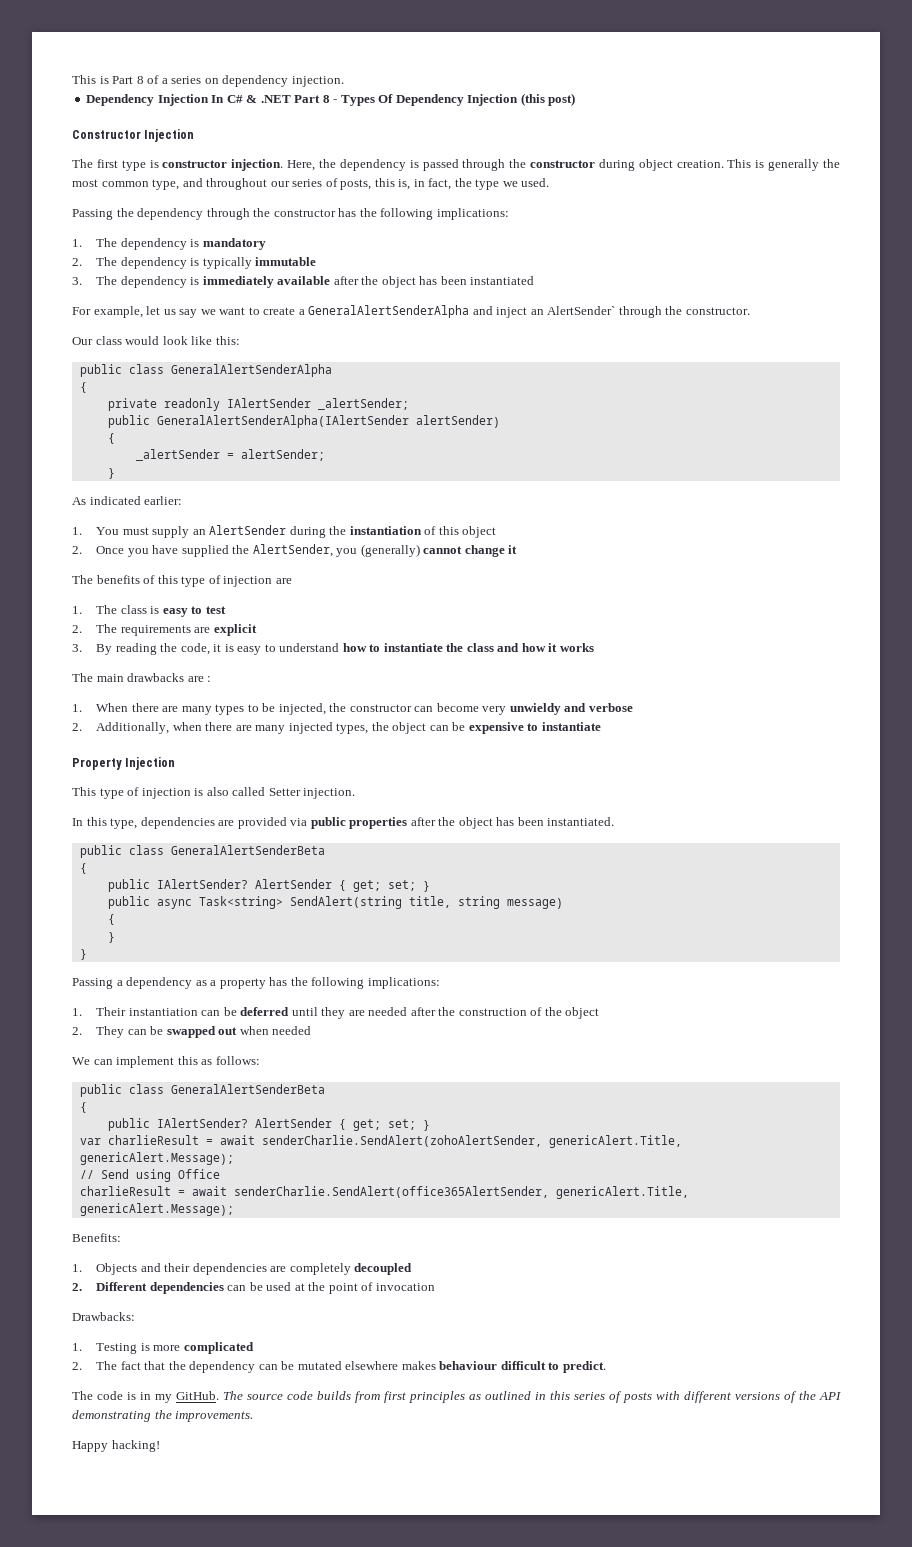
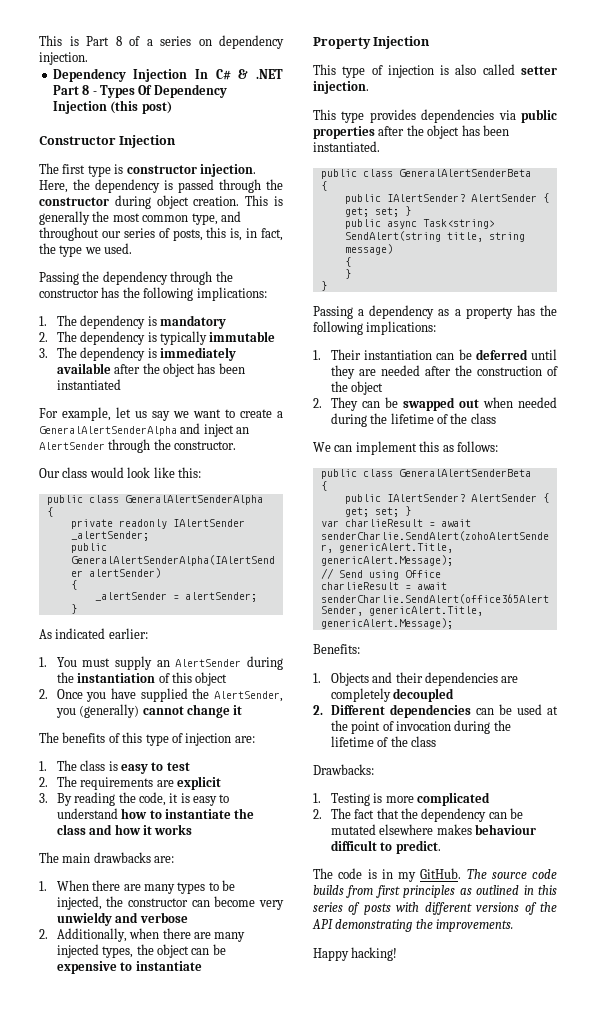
[547,306,616,315] AlertSender` -> [39,442,105,450] AlertSender
[275,578,292,584] are -> [234,736,255,743] are:
[187,676,212,682] are : -> [154,856,175,863] are:
[268,788,356,799] [72,817,287,829] Setter injection. // In this type, dependencies are provided -> [521,66,557,75] [313,81,369,94] [313,109,495,123] setter injection. // This type provides dependencies
(312, 1030) none -> [330,413,496,427] during the lifetime of the class
(435, 1287) none -> [454,720,511,734] [330,736,436,747] during the lifetime of the class

